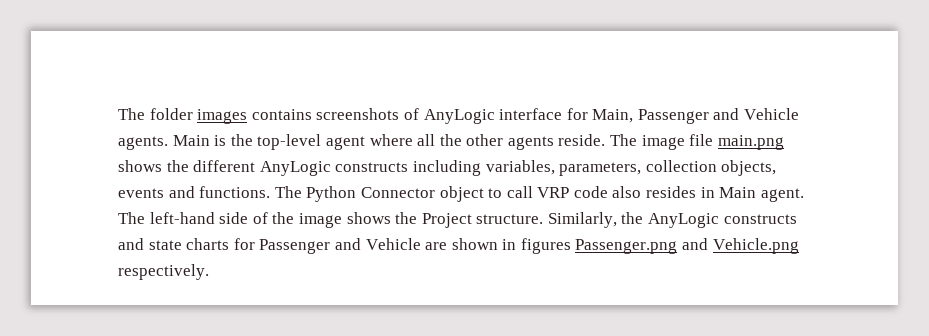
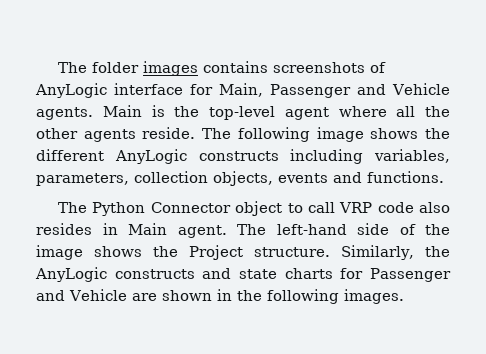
[641,134,784,150] image file main.png -> [237,127,364,142] following image
(271, 192) none -> (444, 177) //
[520,238,799,254] [118,264,209,280] figures Passenger.png and Vehicle.png respectively. -> [236,289,404,304] the following images.

